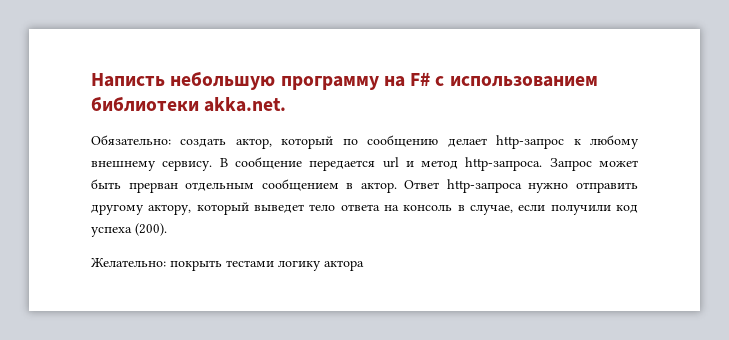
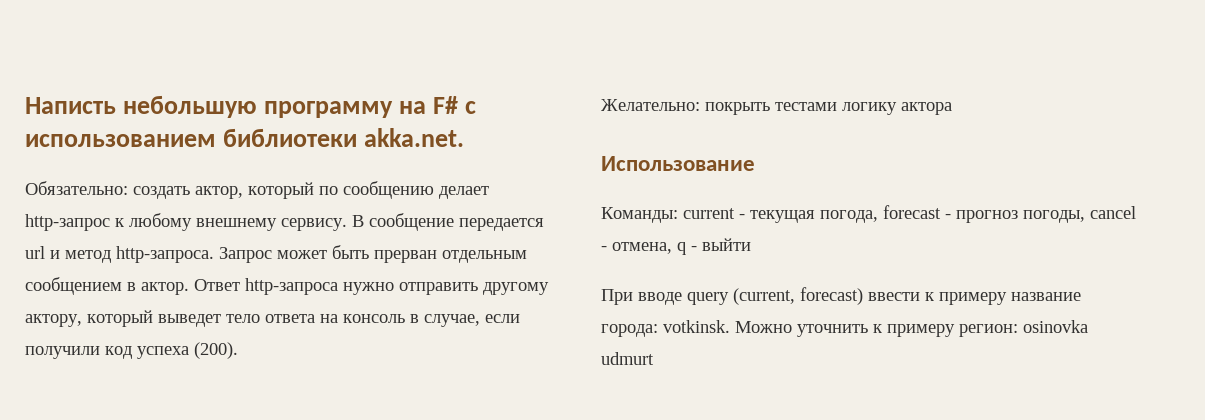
(364, 265) none -> [601,156,755,171] [601,205,1136,223] [601,238,751,255] [601,287,1081,305] [601,320,1088,337] [601,352,654,365] // Использование // Команды: current - текущая погода, forecast - прогноз погоды, cancel - отмена, q - выйти // При вводе query (current, forecast) ввести к примеру название города: votkinsk. Можно уточнить к примеру регион: osinovka udmurt

